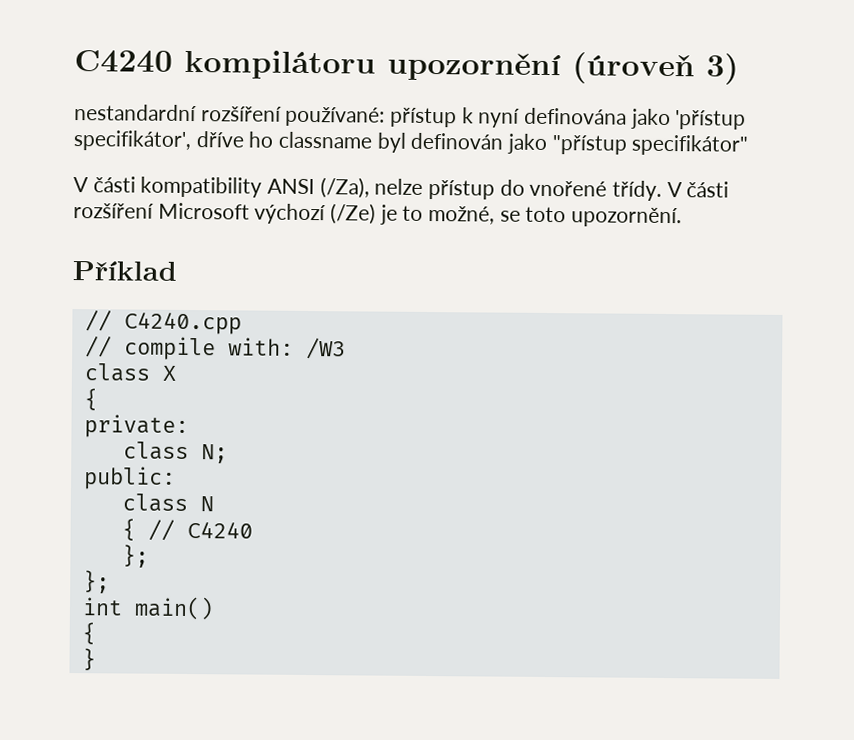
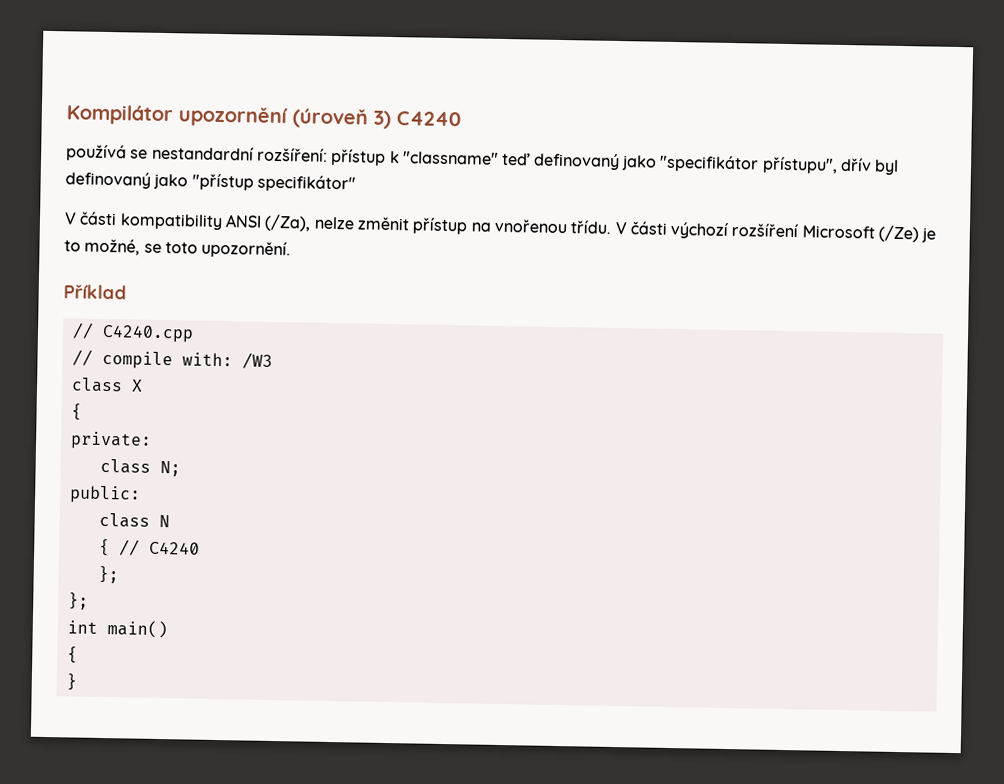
[74,49,376,80] C4240 kompilátoru -> [66,104,173,126] Kompilátor
[74,104,747,130] [73,130,504,153] // nestandardní rozšíření používané: přístup k nyní definována jako 'přístup specifikátor', dříve ho classname byl definován -> [396,111,461,127] [66,144,900,175] [65,171,151,189] C4240 // používá se nestandardní rozšíření: přístup k "classname" teď definovaný jako "specifikátor přístupu", dřív byl definovaný
[428,179,730,201] přístup do vnořené třídy. V části -> [356,216,730,239] změnit přístup na vnořenou třídu. V části výchozí
[254,203,327,225] výchozí -> (875, 232) none

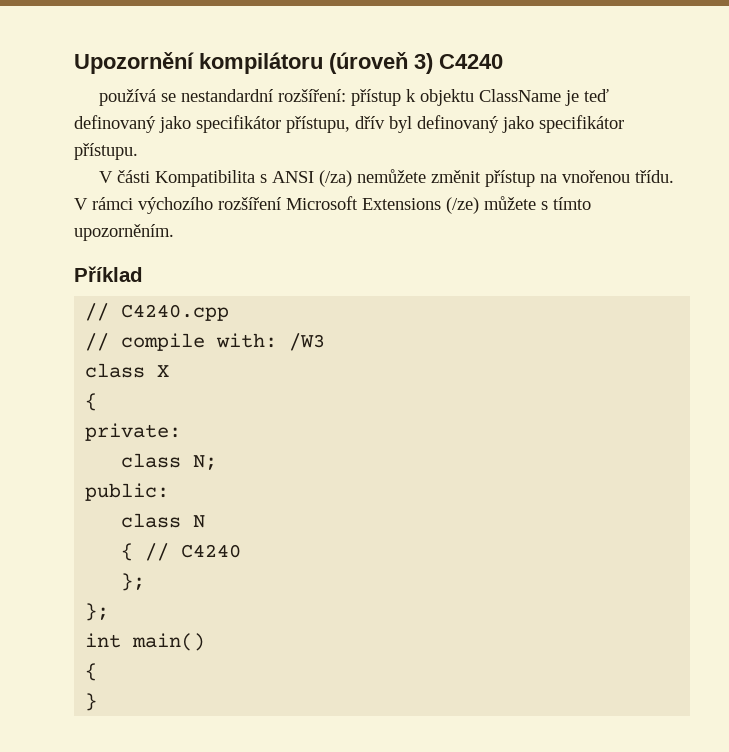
[66,104,288,128] Kompilátor upozornění -> [74,52,323,74] Upozornění kompilátoru
[402,151,499,165] "classname" -> [419,89,579,106] objektu ClassName je
[659,154,838,174] "specifikátor přístupu", -> [196,115,350,133] specifikátor přístupu,
[191,173,356,193] [64,211,355,232] "přístup specifikátor" // V části kompatibility ANSI (/Za), nelze -> [539,115,624,133] [74,143,138,160] [98,169,426,187] specifikátor přístupu. // V části Kompatibilita s ANSI (/za) nemůžete
[629,221,937,243] [64,238,292,259] části výchozí rozšíření Microsoft (/Ze) je to možné, se toto upozornění. -> [92,196,591,214] [74,224,174,241] rámci výchozího rozšíření Microsoft Extensions (/ze) můžete s tímto upozorněním.

